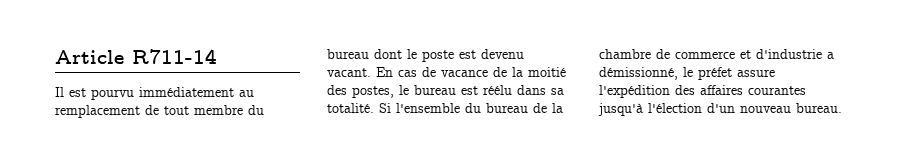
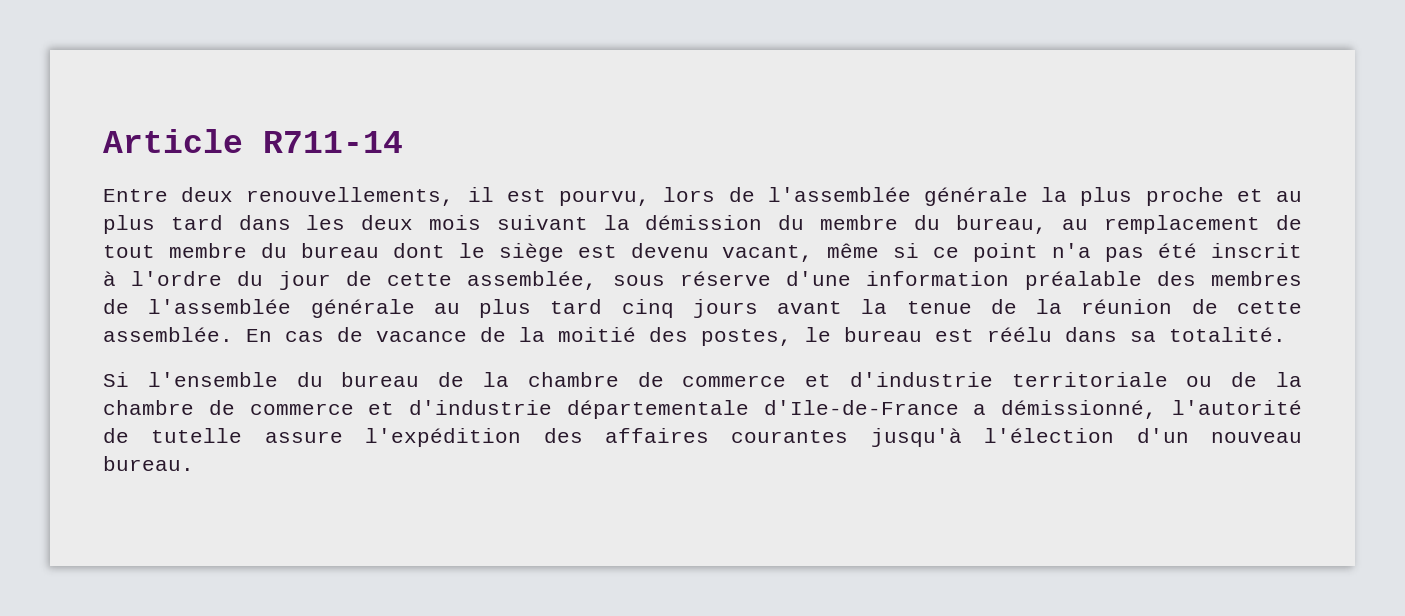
[55,87,234,100] Il est pourvu immédiatement -> [103,187,1302,206] [103,215,1047,234] Entre deux renouvellements, il est pourvu, lors de l'assemblée générale la plus proche et au plus tard dans les deux mois suivant la démission du membre du bureau,
[422,50,454,62] poste -> [498,243,564,262] siège
[327,68,371,77] vacant. -> [722,243,1303,262] [103,271,1303,290] [103,299,1302,318] [103,327,233,342] vacant, même si ce point n'a pas été inscrit à l'ordre du jour de cette assemblée, sous réserve d'une information préalable des membres de l'assemblée générale au plus tard cinq jours avant la tenue de la réunion de cette assemblée.
(374, 108) none -> (1286, 334) //
[827,52,834,59] [599,67,732,80] a démissionné, le préfet -> [1011,372,1302,387] [103,400,1303,419] [103,428,243,443] territoriale ou de la chambre de commerce et d'industrie départementale d'Ile-de-France a démissionné, l'autorité de tutelle

